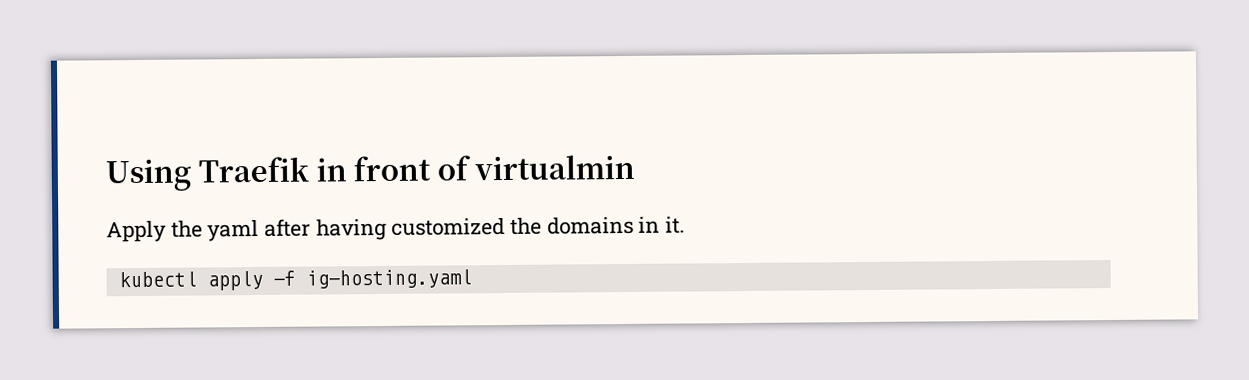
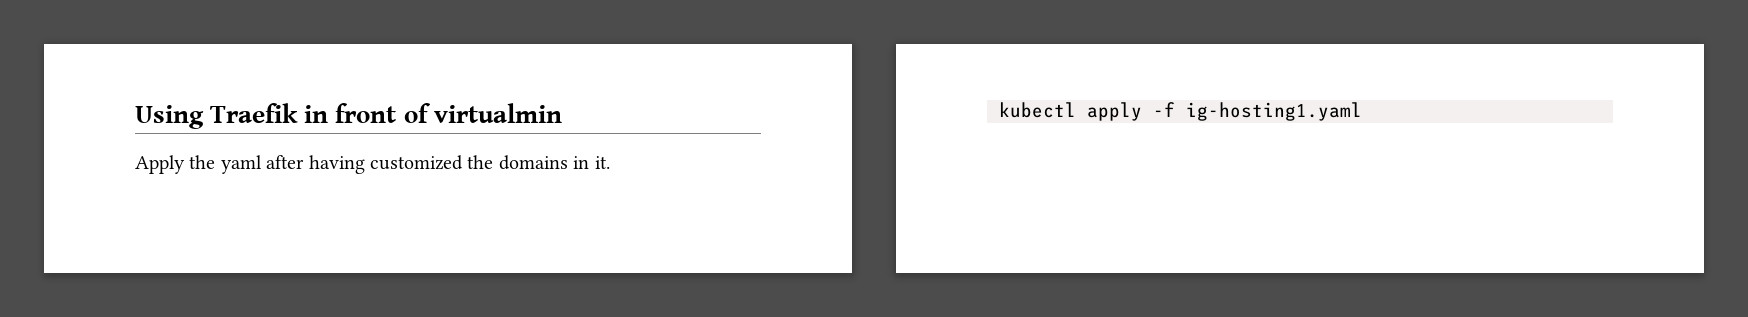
[305,269,472,289] ig-hosting.yaml -> [1186,102,1362,121] ig-hosting1.yaml

